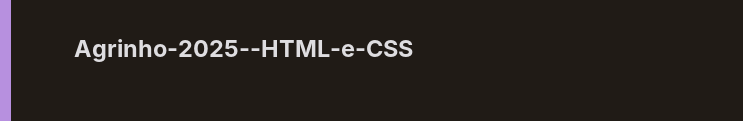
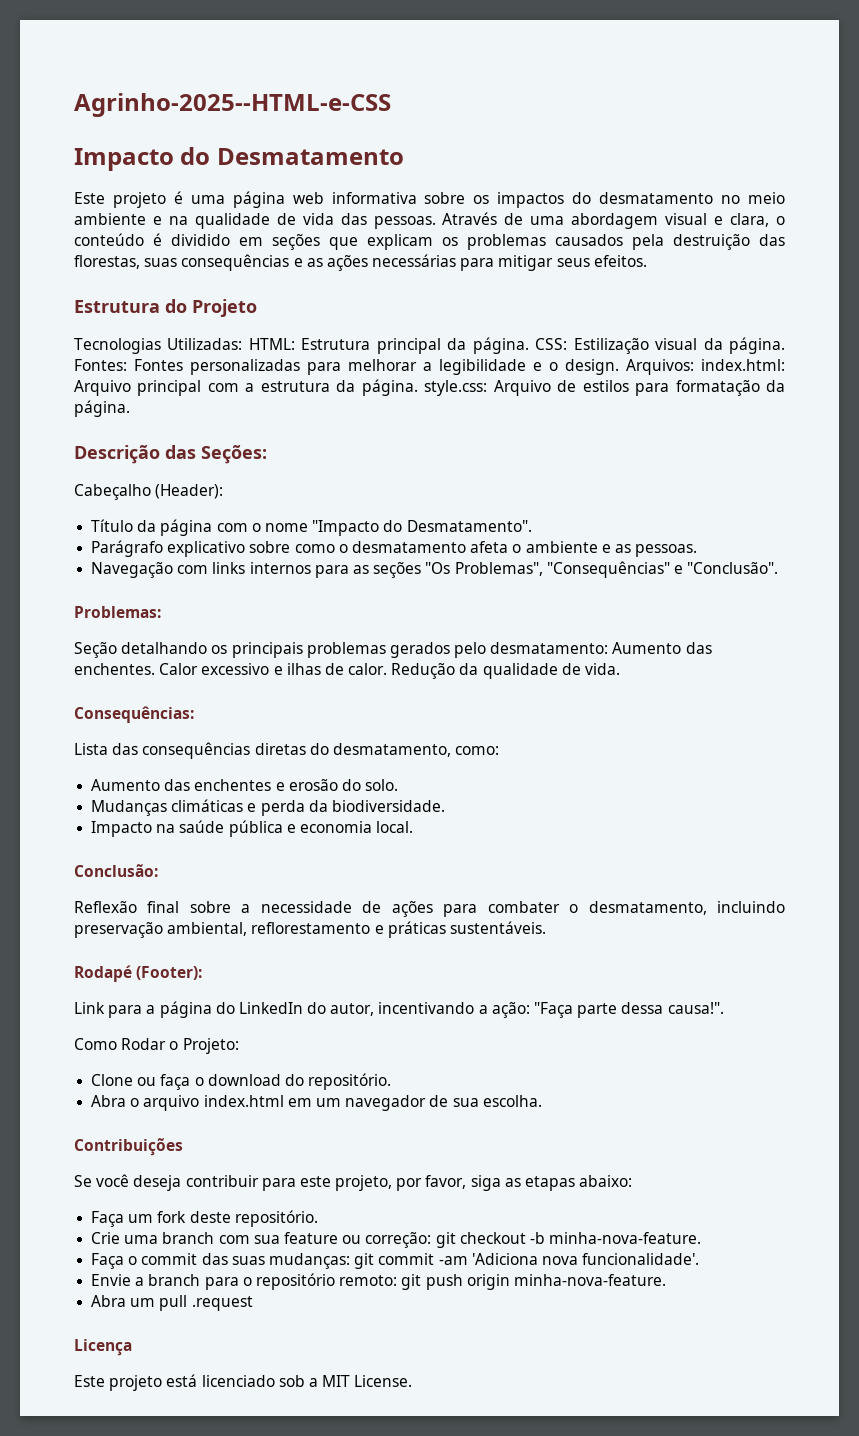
(413, 50) none -> [74,147,404,171] [74,191,785,208] [74,212,785,229] [74,233,785,250] [74,254,647,271] [74,299,257,317] [74,337,785,354] [74,359,785,375] [74,379,785,396] [74,400,130,417] [74,445,267,464] [74,484,224,500] [91,519,532,536] [91,540,698,557] [91,561,779,578] [74,606,161,618] [74,642,712,658] [74,663,621,679] [74,706,194,723] [74,742,500,759] [91,779,399,791] [91,799,445,816] [91,820,414,837] [74,864,158,877] [74,901,785,917] [74,921,546,938] [74,965,203,982] [74,1001,724,1018] [74,1038,239,1054] [91,1073,392,1090] [91,1095,542,1111] [74,1138,183,1156] [74,1174,633,1191] [91,1210,318,1227] [91,1232,702,1248] [91,1253,700,1269] [91,1273,666,1290] [91,1295,253,1311] [74,1339,132,1356] [74,1374,413,1391] // Impacto do Desmatamento // Este projeto é uma página web informativa sobre os impactos do desmatamento no meio ambiente e na qualidade de vida das pessoas. Através de uma abordagem visual e clara, o conteúdo é dividido em seções que explicam os problemas causados pela destruição das florestas, suas consequências e as ações necessárias para mitigar seus efeitos. // Estrutura do Projeto // Tecnologias Utilizadas: HTML: Estrutura principal da página. CSS: Estilização visual da página. Fontes: Fontes personalizadas para melhorar a legibilidade e o design. Arquivos: index.html: Arquivo principal com a estrutura da página. style.css: Arquivo de estilos para formatação da página. // Descrição das Seções: // Cabeçalho (Header): // Título da página com o nome "Impacto do Desmatamento". // Parágrafo explicativo sobre como o desmatamento afeta o ambiente e as pessoas. // Navegação com links internos para as seções "Os Problemas", "Consequências" e "Conclusão". // Problemas: // Seção detalhando os principais problemas gerados pelo desmatamento: Aumento das enchentes. Calor excessivo e ilhas de calor. Redução da qualidade de vida. // Consequências: // Lista das consequências diretas do desmatamento, como: // Aumento das enchentes e erosão do solo. // Mudanças climáticas e perda da biodiversidade. // Impacto na saúde pública e economia local. // Conclusão: // Reflexão final sobre a necessidade de ações para combater o desmatamento, incluindo preservação ambiental, reflorestamento e práticas sustentáveis. // Rodapé (Footer): // Link para a página do LinkedIn do autor, incentivando a ação: "Faça parte dessa causa!". // Como Rodar o Projeto: // Clone ou faça o download do repositório. // Abra o arquivo index.html em um navegador de sua escolha. // Contribuições // Se você deseja contribuir para este projeto, por favor, siga as etapas abaixo: // Faça um fork deste repositório. // Crie uma branch com sua feature ou correção: git checkout -b minha-nova-feature. // Faça o commit das suas mudanças: git commit -am 'Adiciona nova funcionalidade'. // Envie a branch para o repositório remoto: git push origin minha-nova-feature. // Abra um pull .request // Licença // Este projeto está licenciado sob a MIT License.

